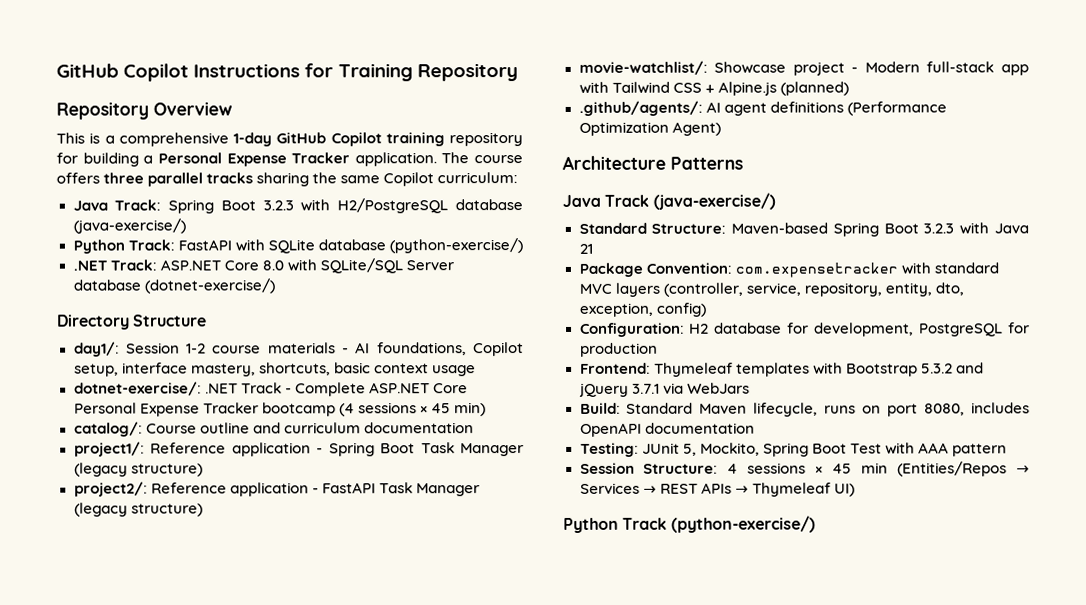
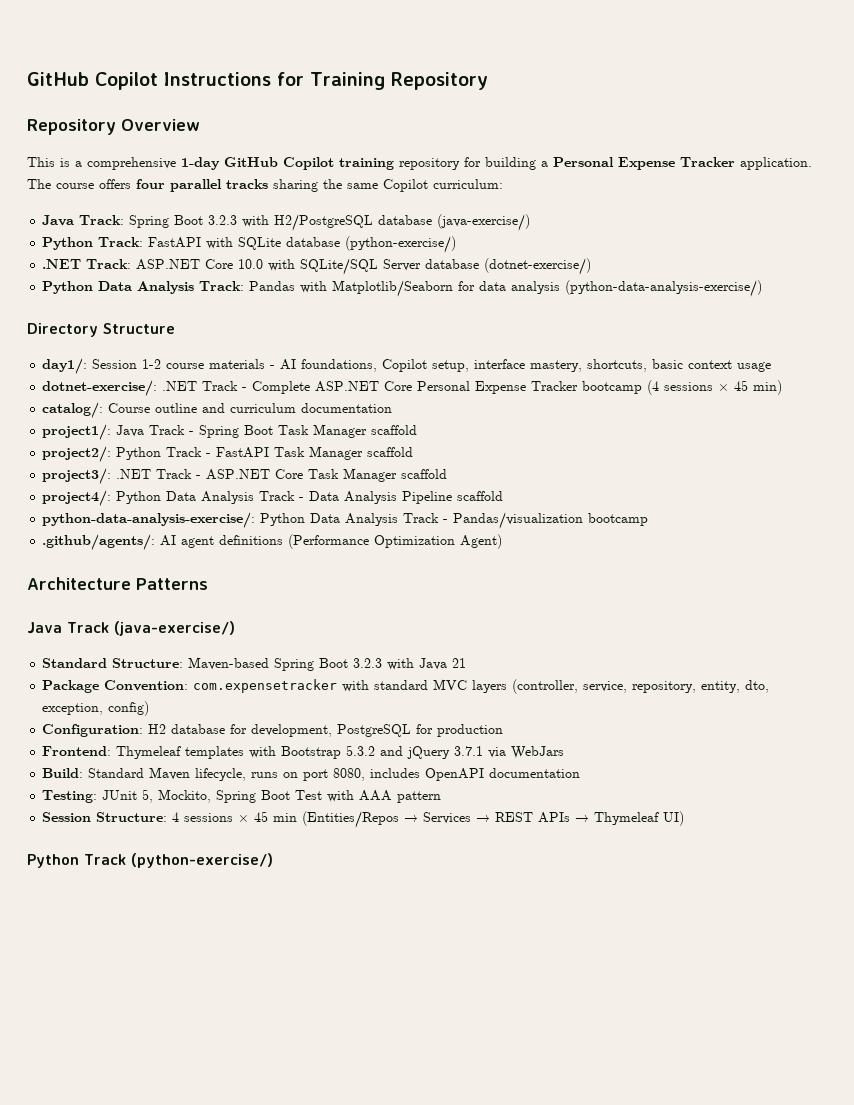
[103,172,145,184] three -> [136,179,165,189] four
[261,260,284,271] 8.0 -> [238,259,264,269] 10.0
(275, 286) none -> [42,280,763,297] // Python Data Analysis Track: Pandas with Matplotlib/Seaborn for data analysis (python-data-analysis-exercise/)
[150,442,311,457] Reference application -> [116,425,186,437] Java Track
[73,462,203,477] (legacy structure) -> [371,425,418,435] scaffold
[150,482,309,497] Reference application -> [116,447,203,460] Python Track
[73,502,203,517] [578,60,1029,76] [578,81,849,96] (legacy structure) // movie-watchlist/: Showcase project - Modern full-stack app with Tailwind CSS + Alpine.js (planned) -> [367,447,414,457] [42,468,448,484] [42,490,504,506] [42,512,649,529] scaffold // project3/: .NET Track - ASP.NET Core Task Manager scaffold // project4/: Python Data Analysis Track - Data Analysis Pipeline scaffold // python-data-analysis-exercise/: Python Data Analysis Track - Pandas/visualization bootcamp

